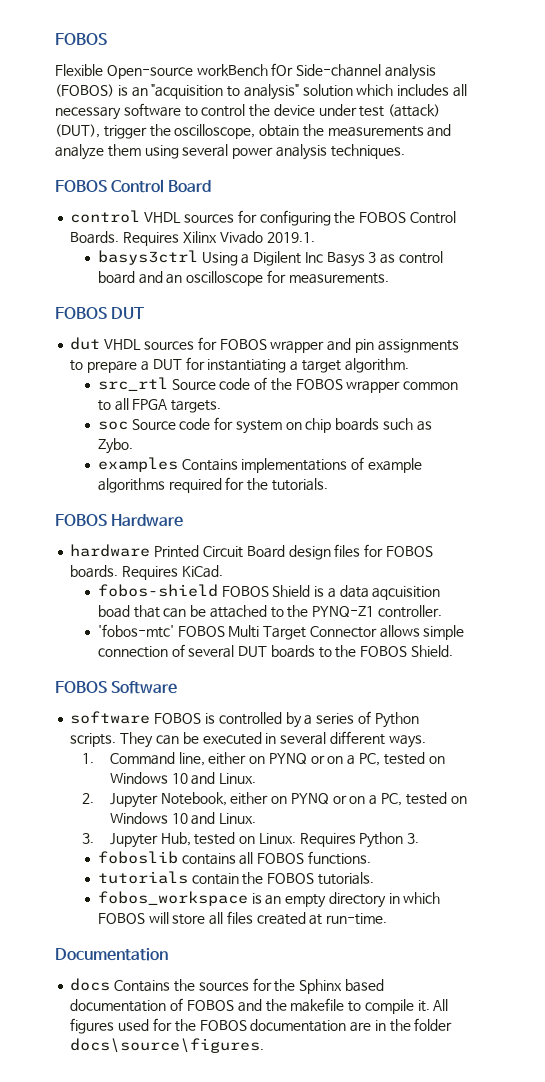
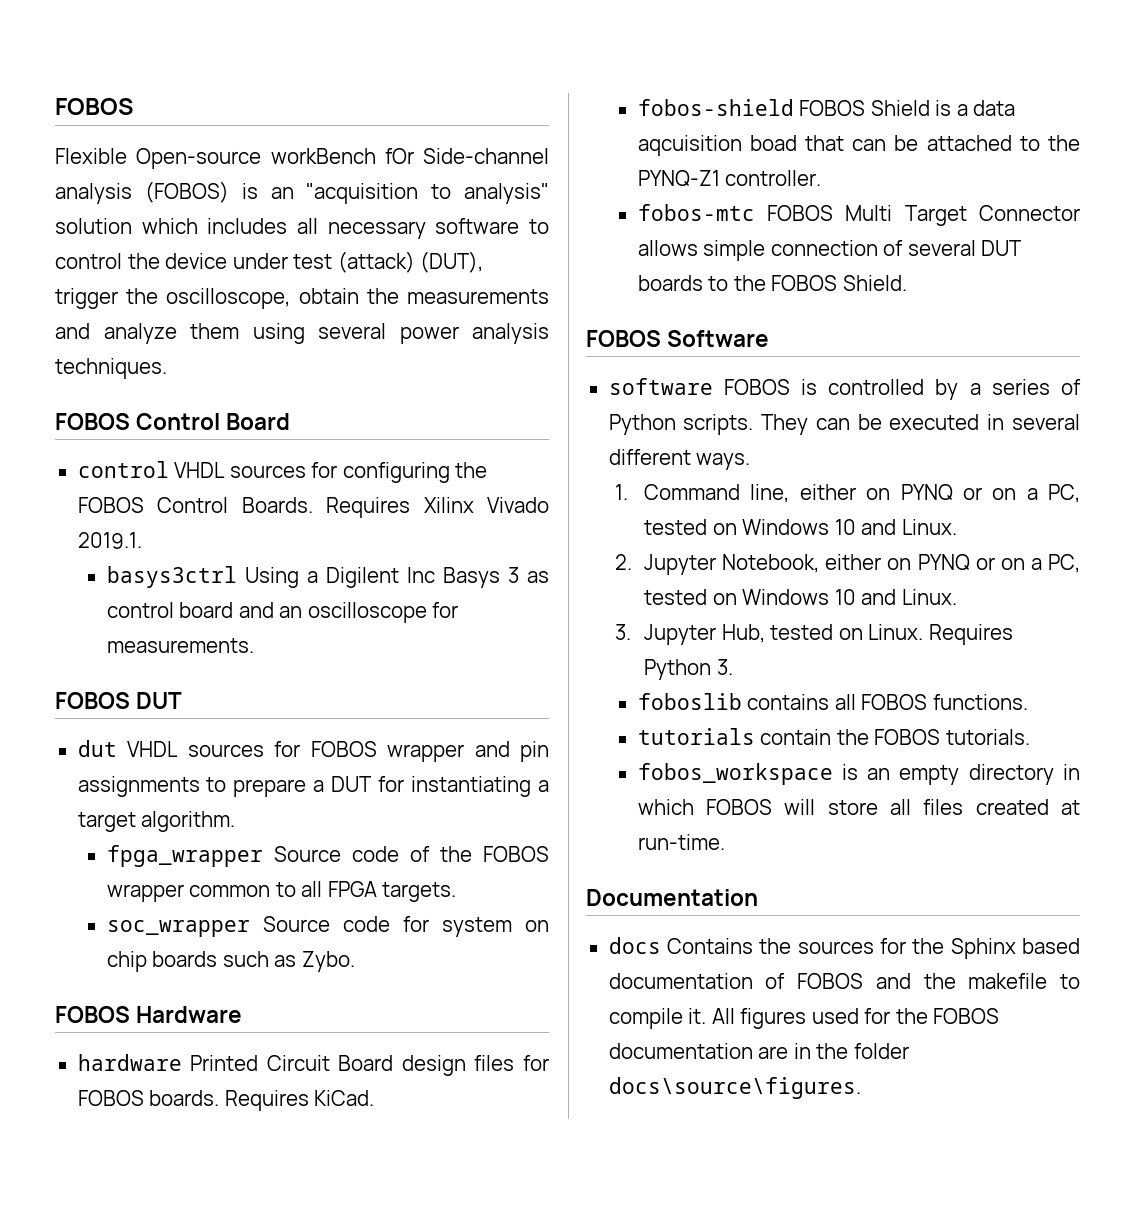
[97,377,168,391] src_rtl -> [106,845,263,867] fpga_wrapper
[97,421,128,430] soc -> [106,920,250,937] soc_wrapper
[97,457,422,473] [97,477,328,493] // examples Contains implementations of example algorithms required for the tutorials. -> (355, 961) none
[97,624,174,638] 'fobos-mtc' -> [637,204,755,221] fobos-mtc

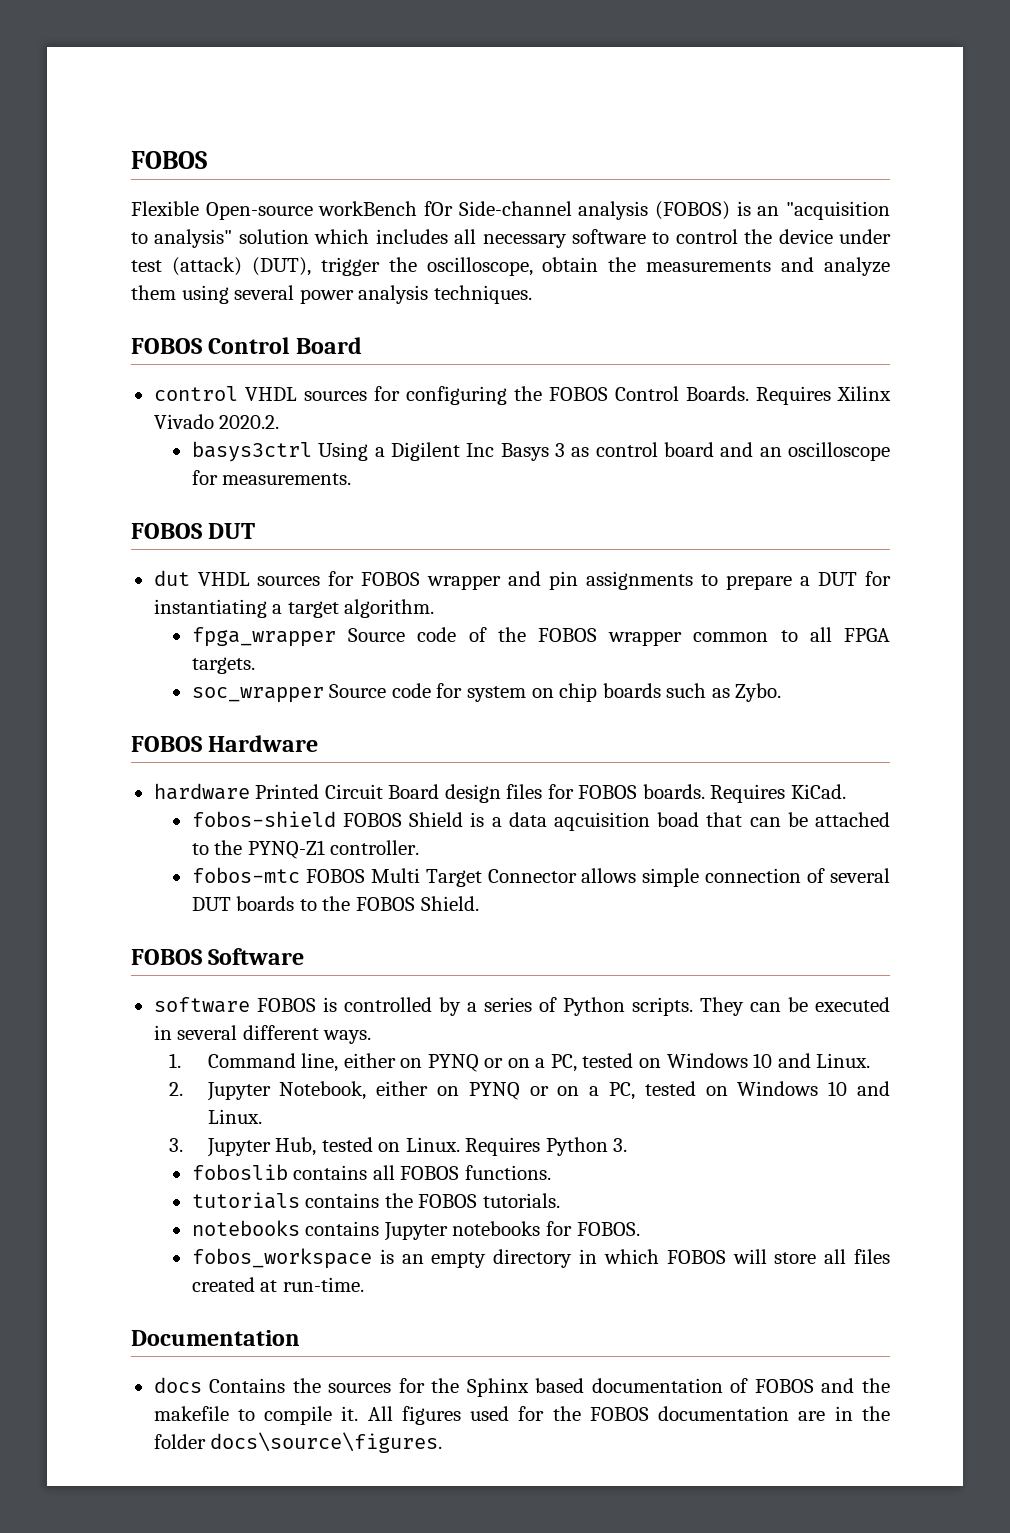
[77,532,142,549] 2019.1. -> [219,415,280,429] 2020.2.
[760,729,832,745] contain -> [305,1193,380,1208] contains
(1030, 737) none -> [191,1220,640,1241] // notebooks contains Jupyter notebooks for FOBOS.

